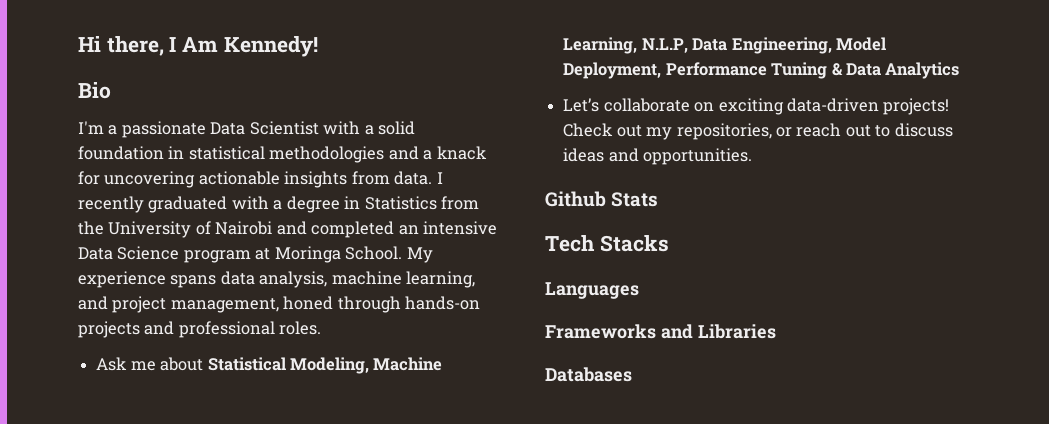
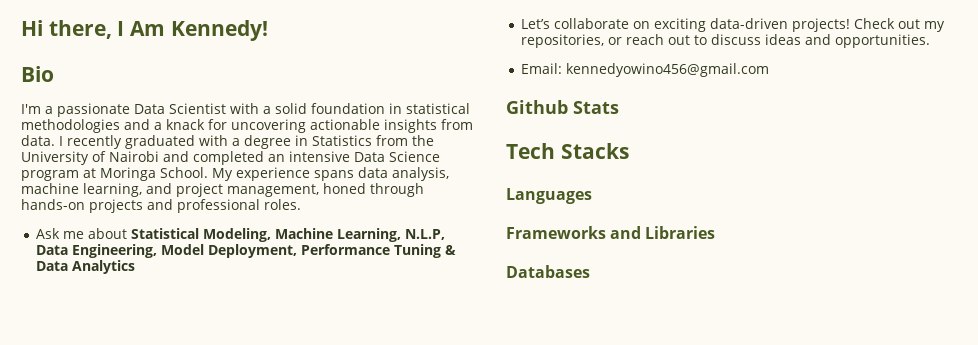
(753, 156) none -> [520,63,769,77] // Email: kennedyowino456@gmail.com

